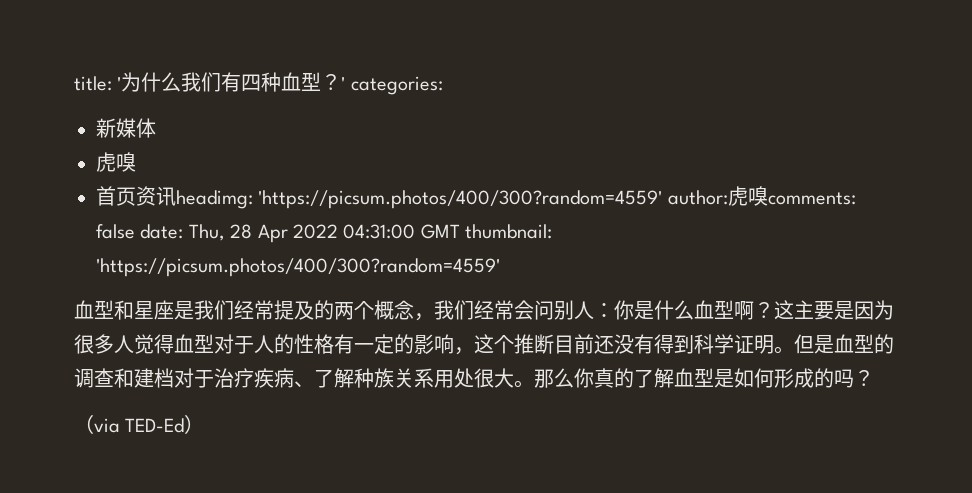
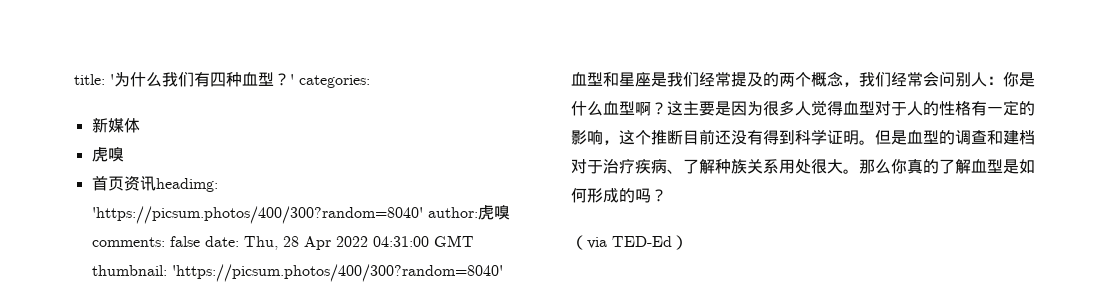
[258,190,663,209] 'https://picsum.photos/400/300?random=4559' -> [91,206,423,224] 'https://picsum.photos/400/300?random=8040'
[96,258,500,277] 'https://picsum.photos/400/300?random=4559' -> [171,264,503,282] 'https://picsum.photos/400/300?random=8040'

